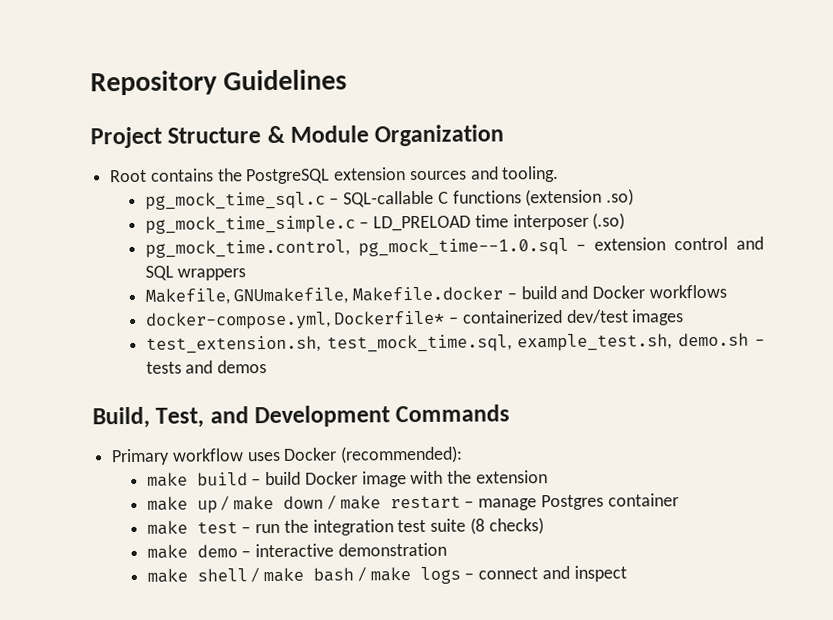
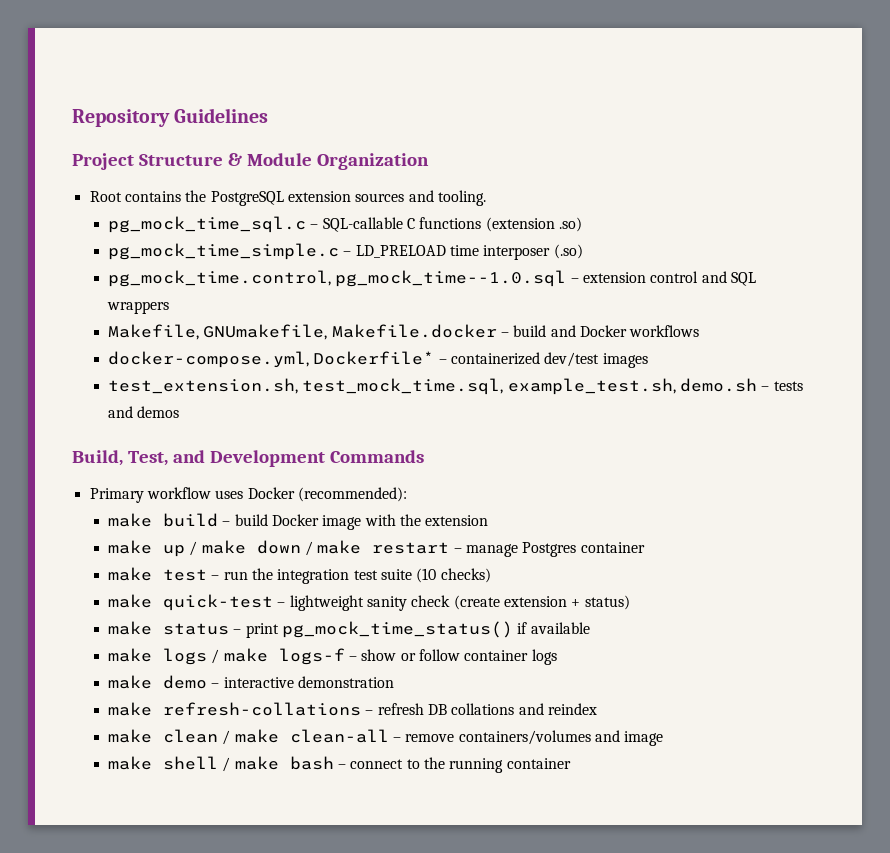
[469,517,485,535] (8 -> [416,568,437,583] (10
(544, 526) none -> [108,594,630,611] [108,621,590,638] [108,648,557,665] // make quick-test – lightweight sanity check (create extension + status) // make status – print pg_mock_time_status() if available // make logs / make logs-f – show or follow container logs
(447, 549) none -> [108,702,598,716] [108,729,664,746] // make refresh-collations – refresh DB collations and reindex // make clean / make clean-all – remove containers/volumes and image
[356,565,627,584] / make logs – connect and inspect -> [338,757,571,773] – connect to the running container

